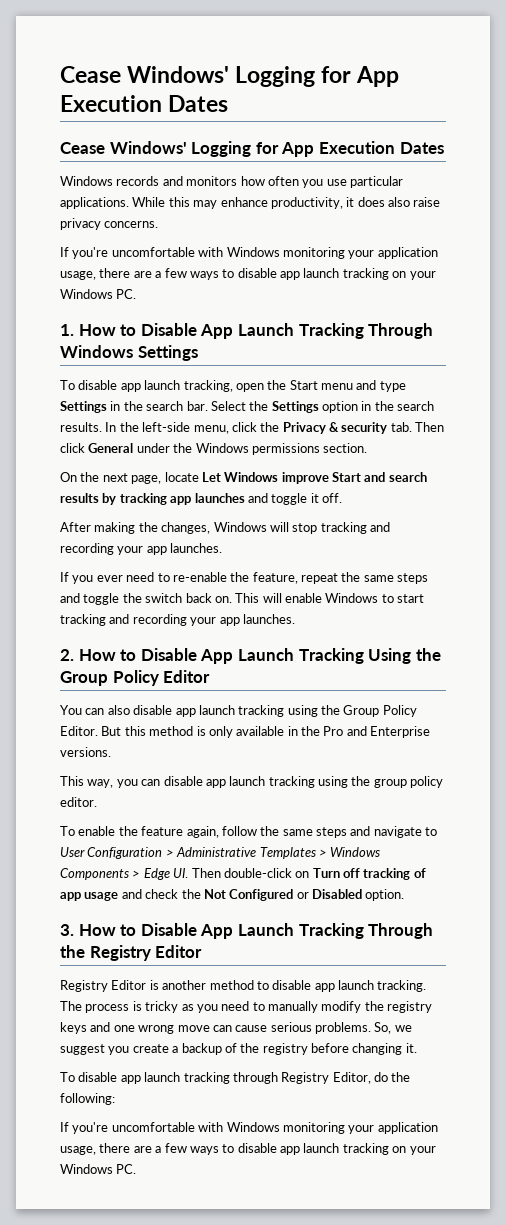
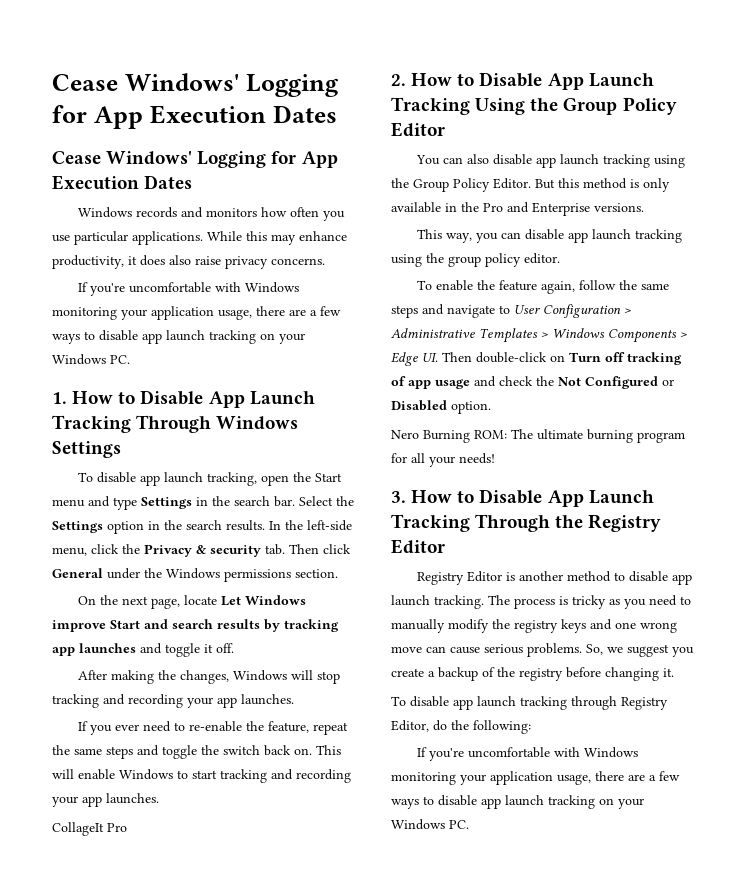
(295, 619) none -> [52,822,127,836] // CollageIt Pro
(405, 895) none -> [391,429,685,443] [391,453,495,467] // Nero Burning ROM: The ultimate burning program for all your needs!

